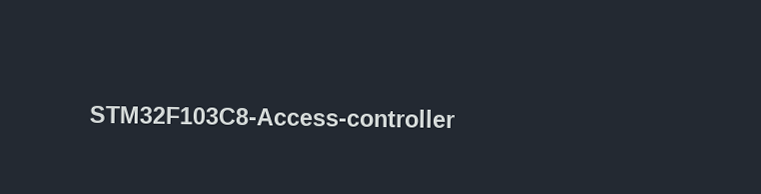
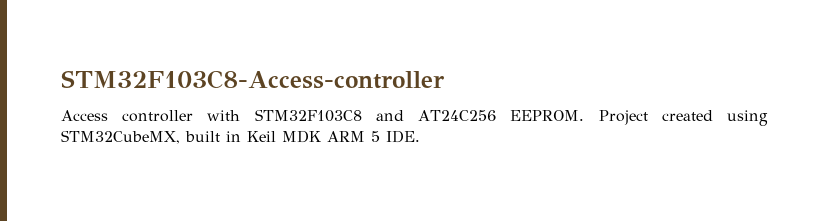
(455, 116) none -> [61,109,769,126] [61,130,420,144] // Access controller with STM32F103C8 and AT24C256 EEPROM. Project created using STM32CubeMX, built in Keil MDK ARM 5 IDE.

